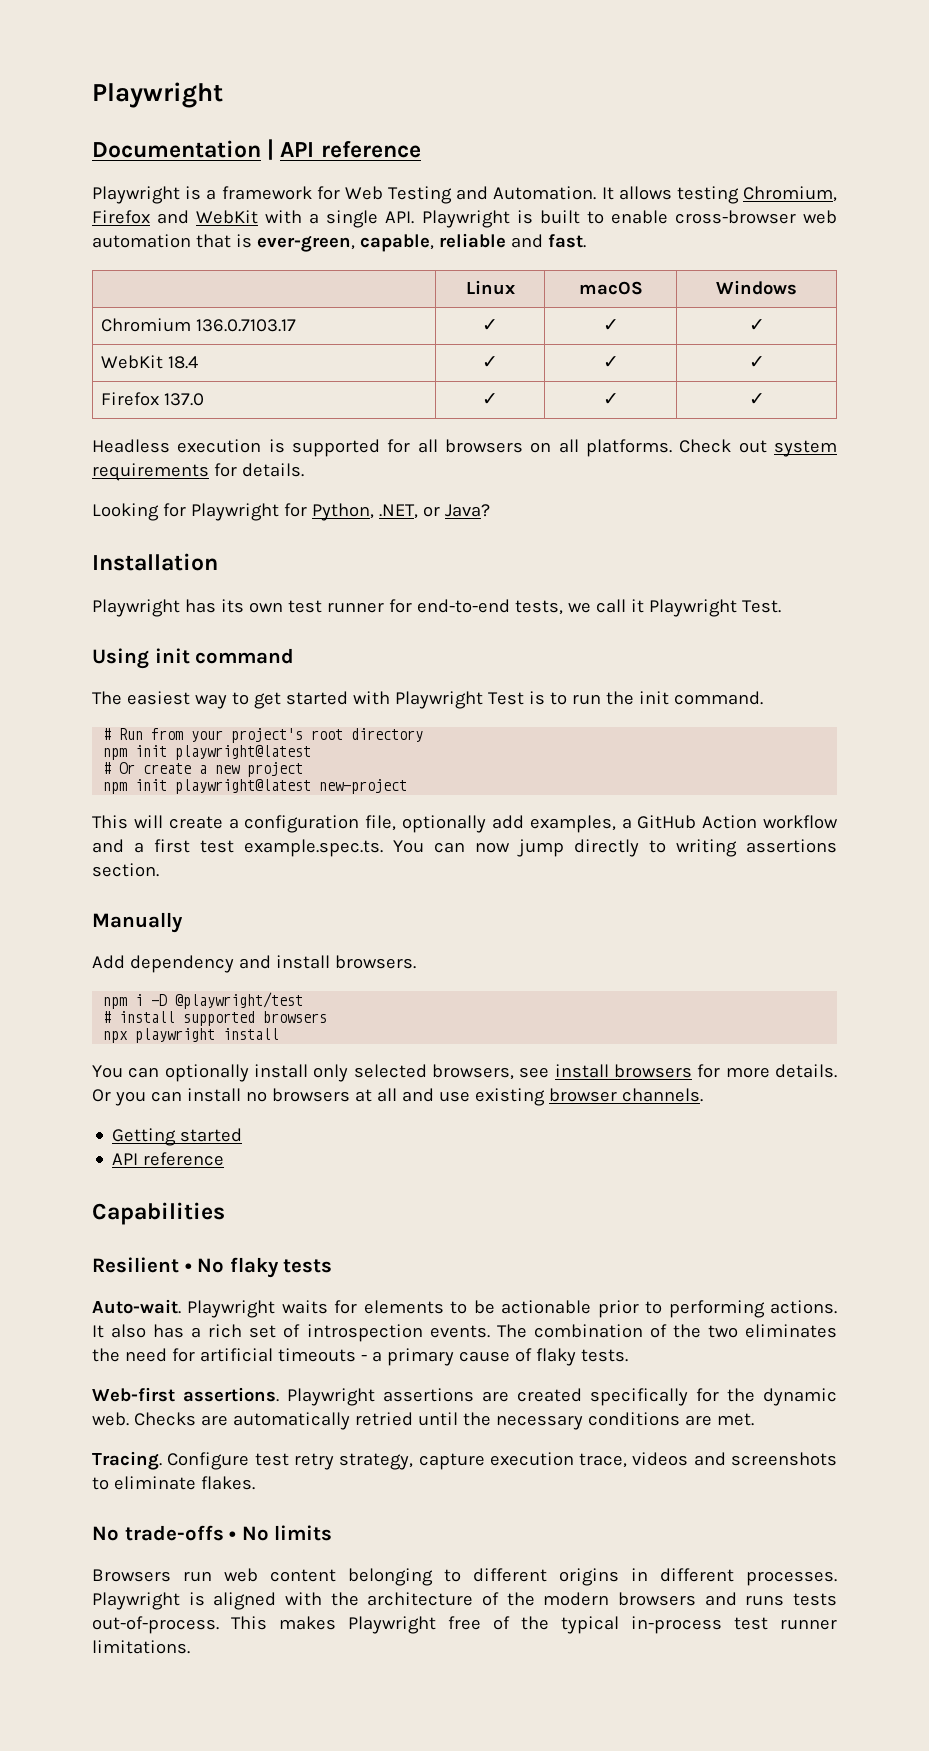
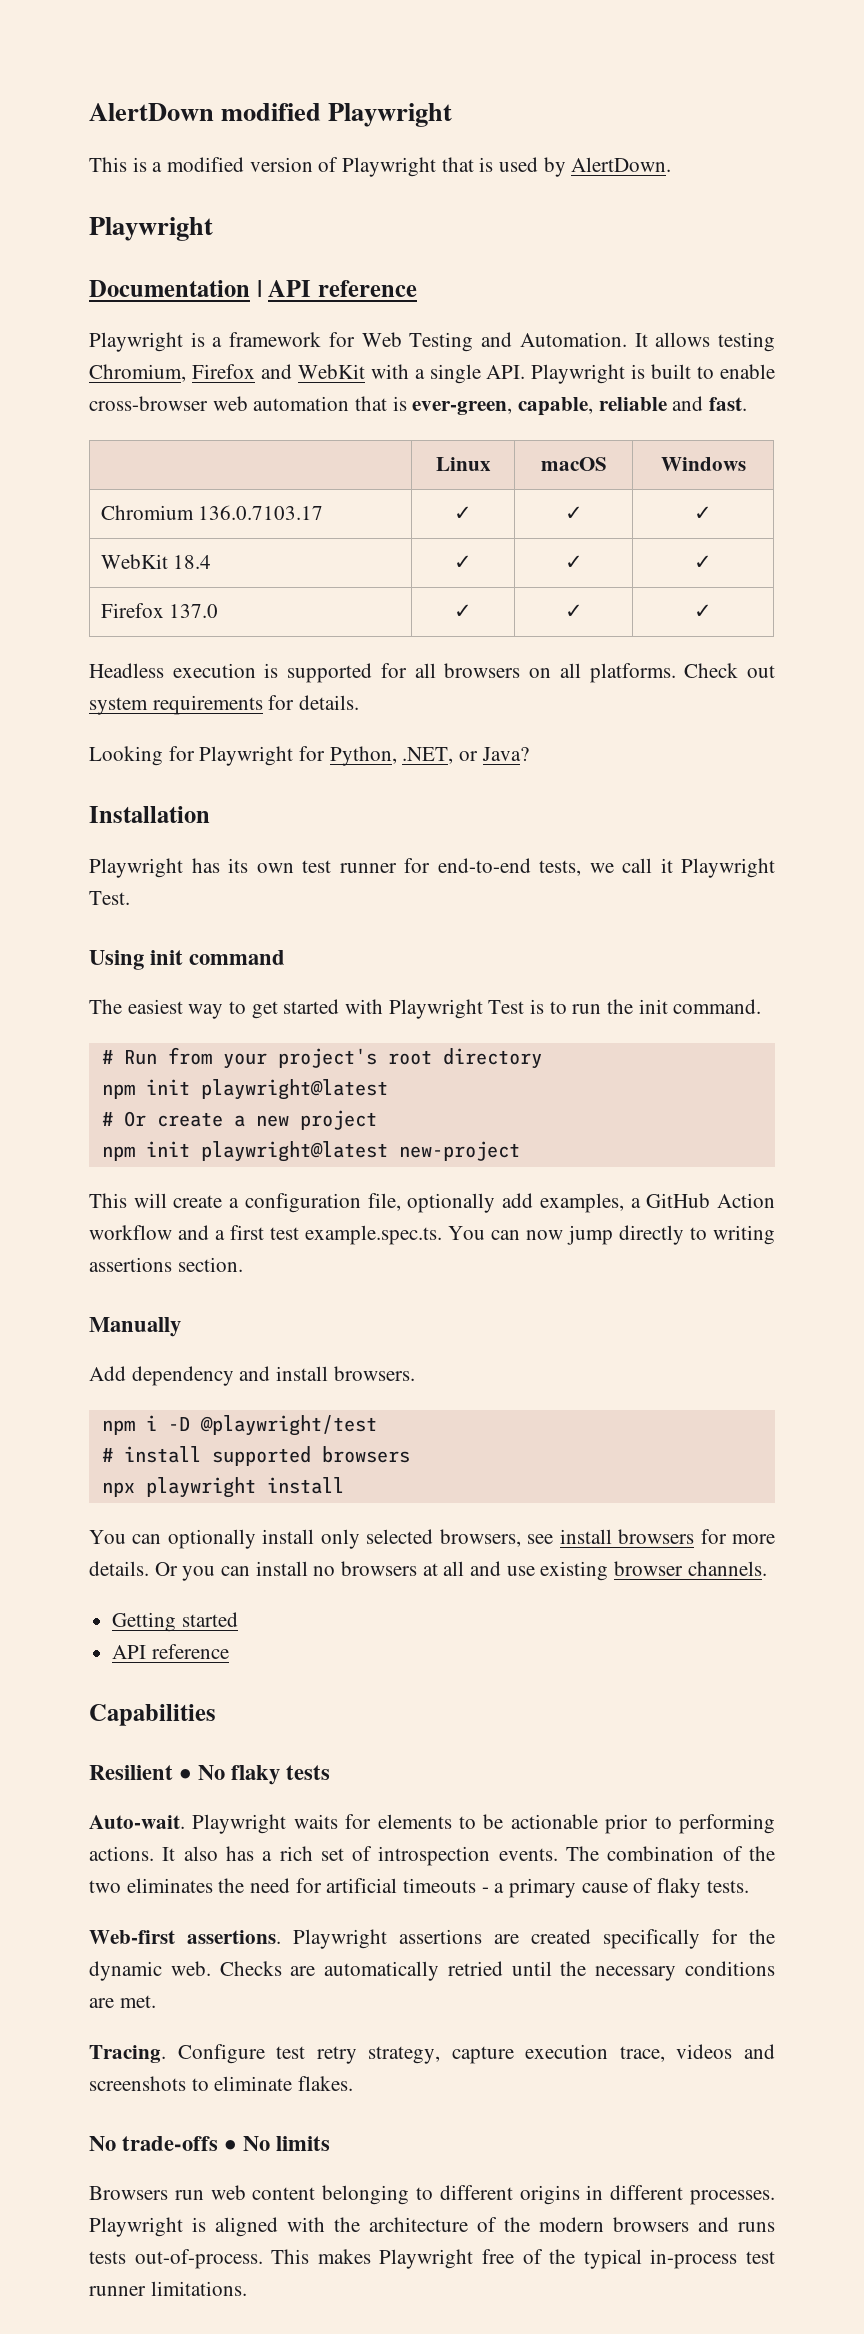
(92, 95) none -> [89,103,453,127] [89,157,672,177] AlertDown modified Playwright // This is a modified version of Playwright that is used by AlertDown. //

